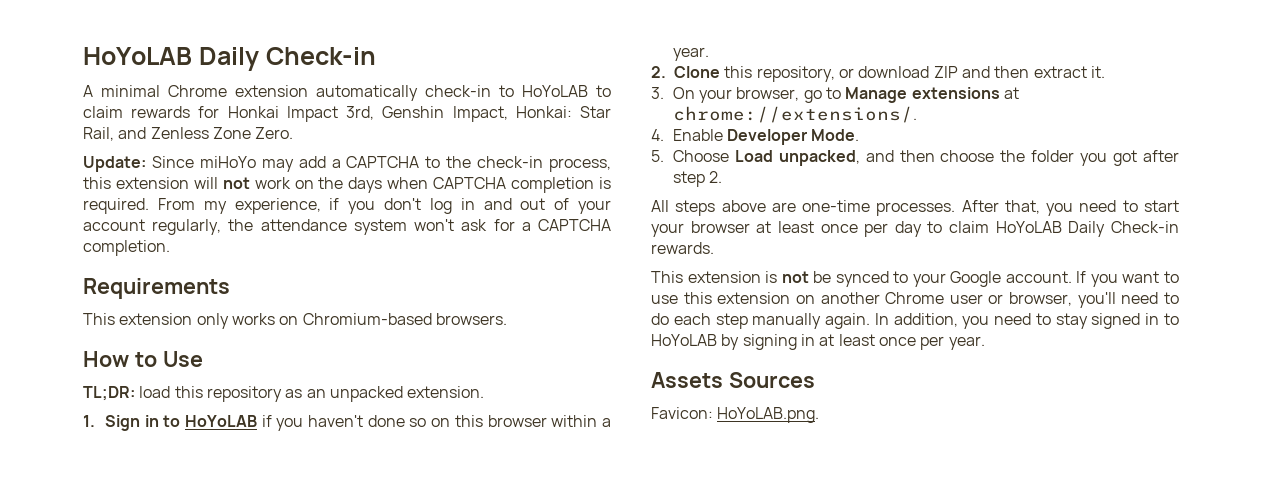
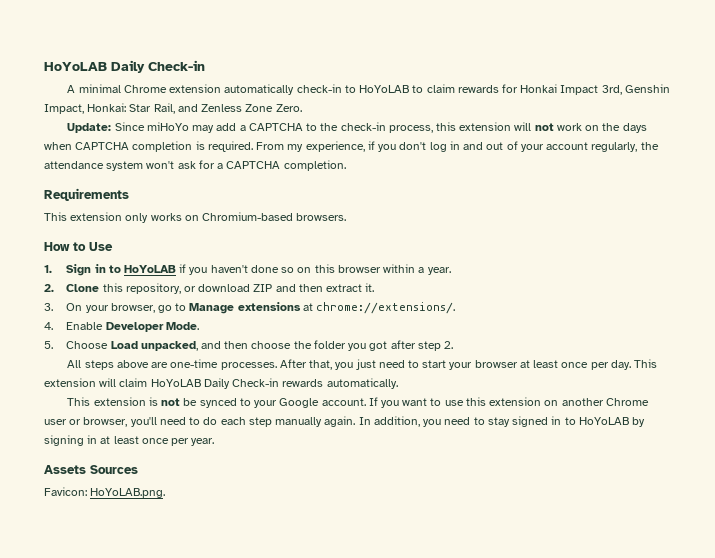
[83,386,485,402] // TL;DR: load this repository as an unpacked extension. -> (113, 246) none
(1074, 209) none -> [355,359,376,370] just
[894,221,943,237] day to -> [610,359,658,370] [44,378,117,387] day. This extension will
[651,242,714,254] rewards. -> [282,378,398,389] rewards automatically.

